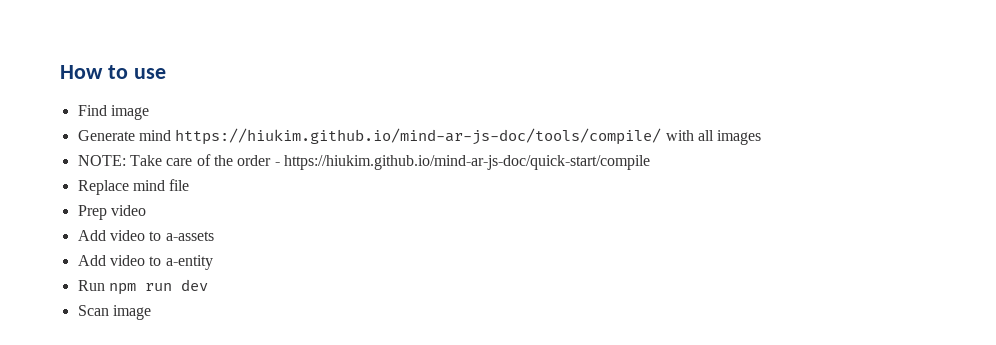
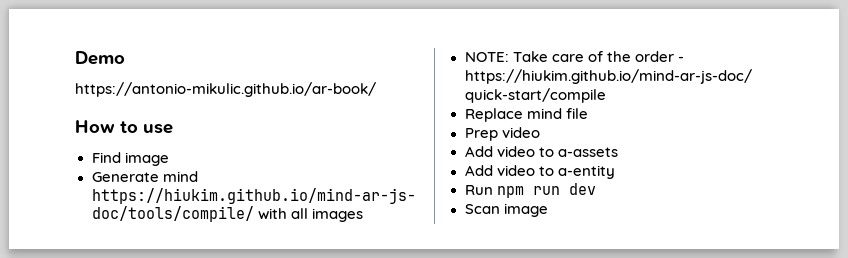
(60, 72) none -> [75,51,125,65] [75,82,376,97] Demo // https://antonio-mikulic.github.io/ar-book/ //

